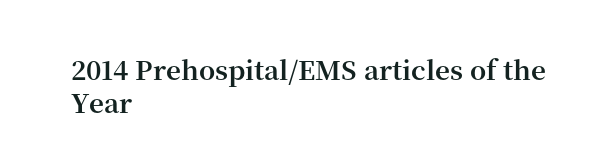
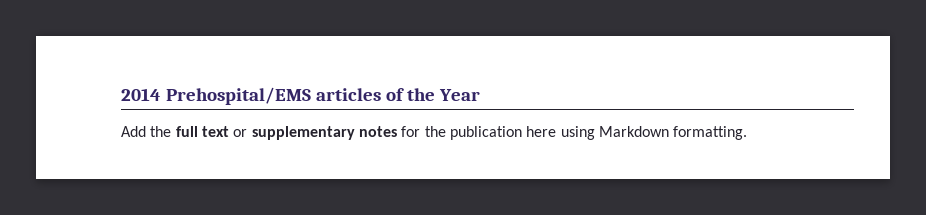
(132, 103) none -> [121,126,748,140] // Add the full text or supplementary notes for the publication here using Markdown formatting.

